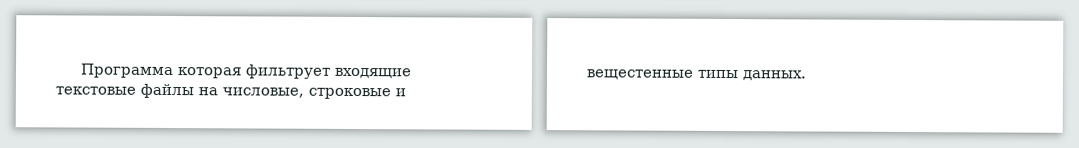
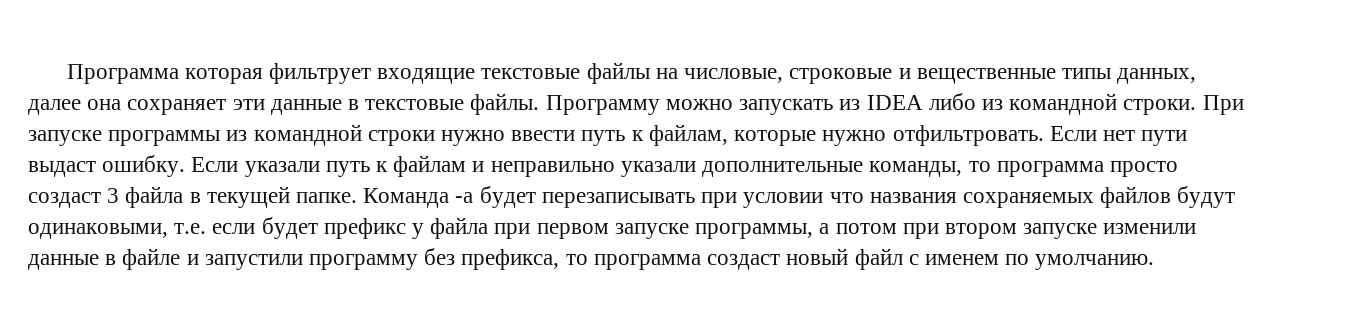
[586,69,807,81] вещестенные типы данных. -> [916,68,1197,84] [28,93,1244,115] [28,124,1188,146] [28,155,1178,177] [28,186,1236,208] [28,217,1197,239] [28,248,1155,270] вещественные типы данных, далее она сохраняет эти данные в текстовые файлы. Программу можно запускать из IDEA либо из командной строки. При запуске программы из командной строки нужно ввести путь к файлам, которые нужно отфильтровать. Если нет пути выдаст ошибку. Если указали путь к файлам и неправильно указали дополнительные команды, то программа просто создаст 3 файла в текущей папке. Команда -a будет перезаписывать при условии что названия сохраняемых файлов будут одинаковыми, т.е. если будет префикс у файла при первом запуске программы, а потом при втором запуске изменили данные в файле и запустили программу без префикса, то программа создаст новый файл с именем по умолчанию.

